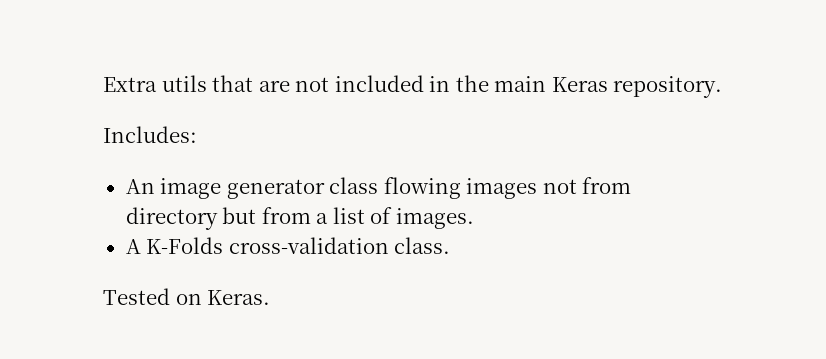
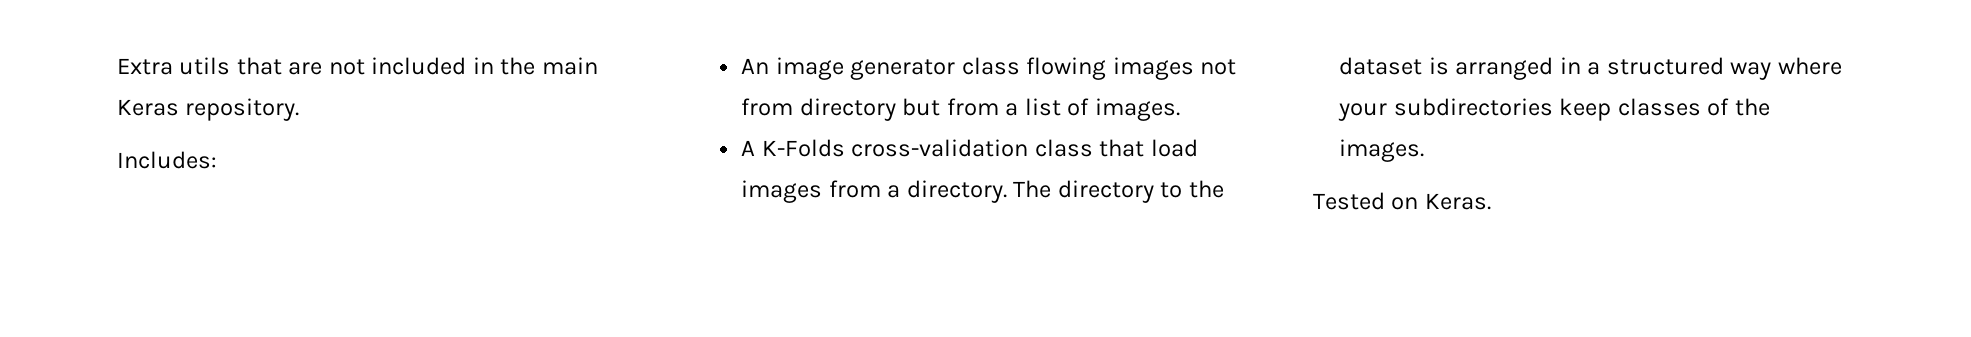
[394,237,451,254] class. -> [1034,139,1198,157] [741,180,1224,203] [1339,57,1842,80] [1338,98,1770,121] [1339,139,1425,162] class that load images from a directory. The directory to the dataset is arranged in a structured way where your subdirectories keep classes of the images.

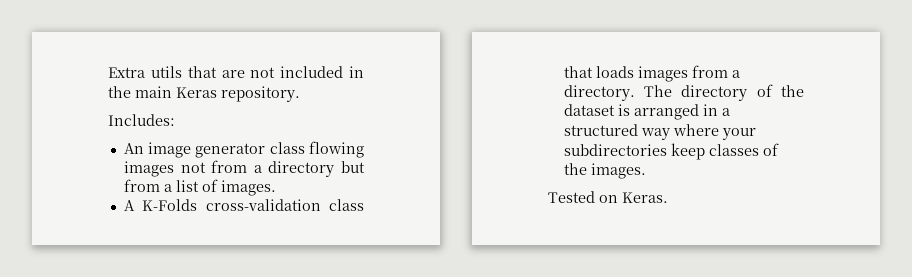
(794, 107) none -> [253,165,262,173] a
[1150,139,1198,157] load -> [595,66,634,78] loads
[1160,182,1183,198] to -> [756,84,773,97] of

